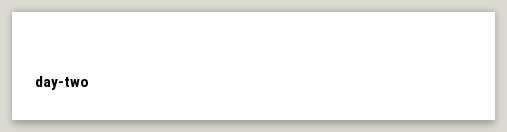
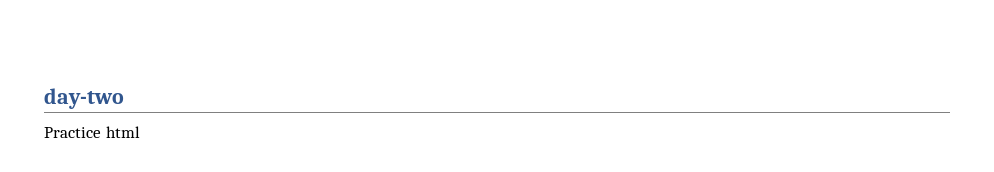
(89, 83) none -> [44,126,140,138] // Practice html

